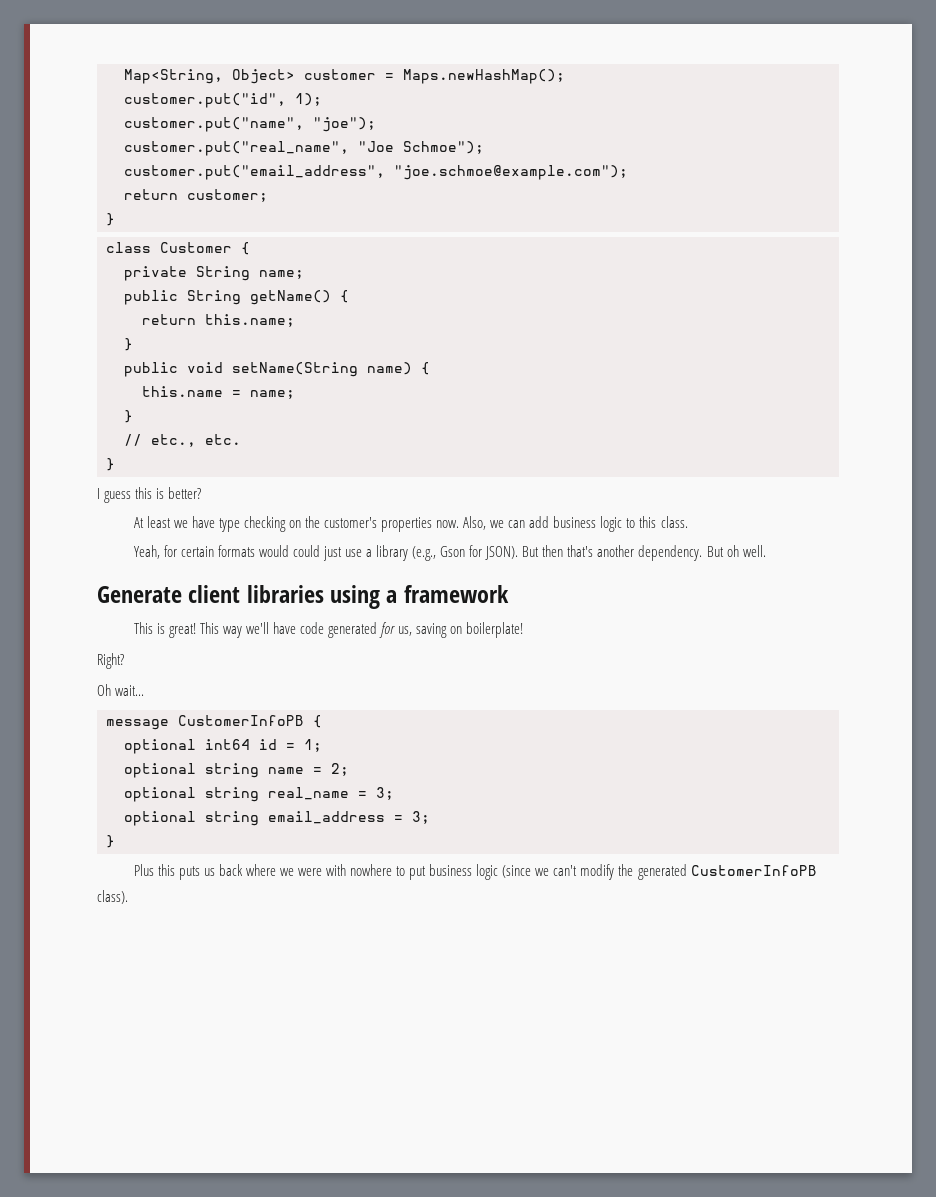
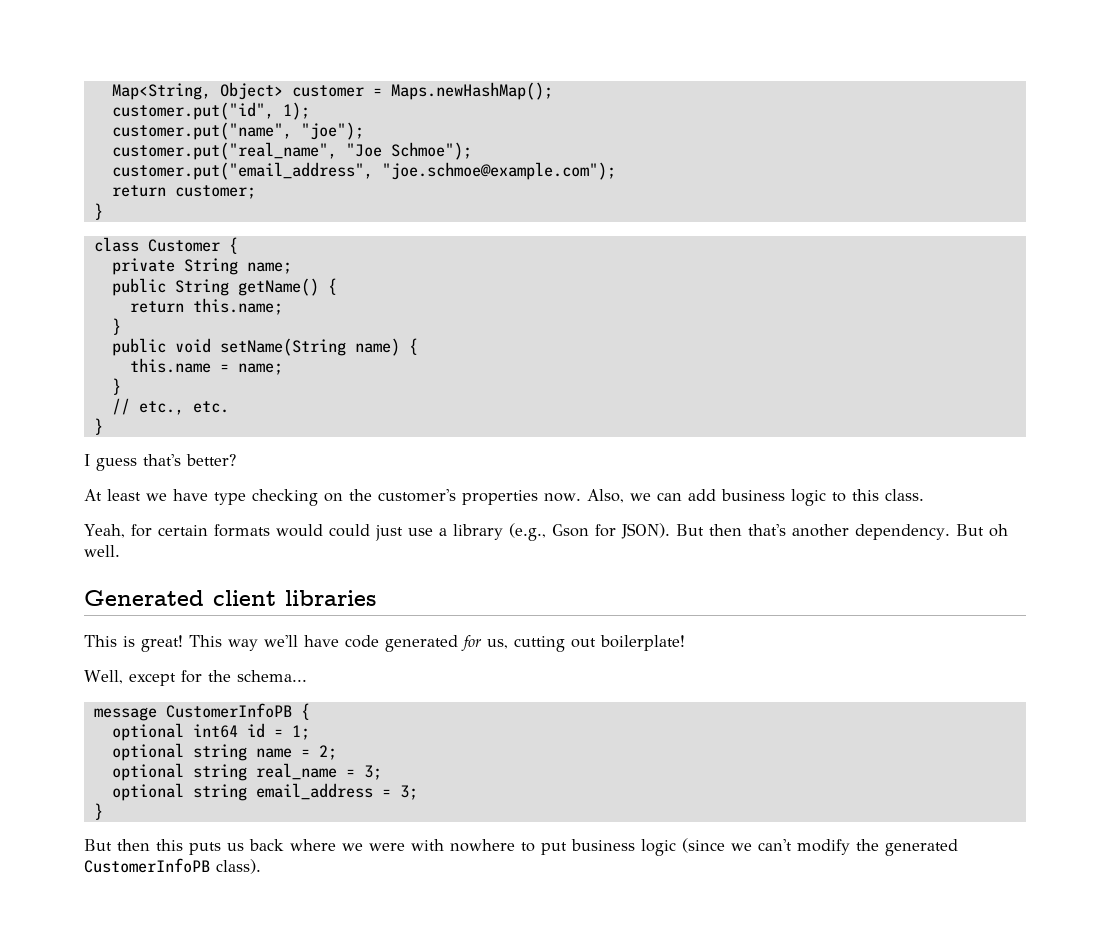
[135,487,165,499] this is -> [143,454,181,466] that's
[97,586,182,603] Generate -> [84,590,204,606] Generated
[330,585,509,609] using a framework -> (376, 598) none
[416,623,463,638] saving on -> [514,636,596,652] cutting out
[97,653,124,669] [97,684,145,696] Right? // Oh wait... -> [84,670,307,686] Well, except for the schema...
[133,864,154,876] Plus -> [84,839,150,851] But then

